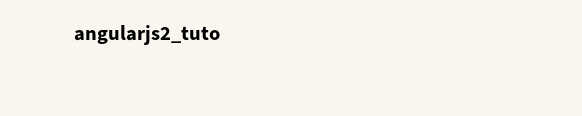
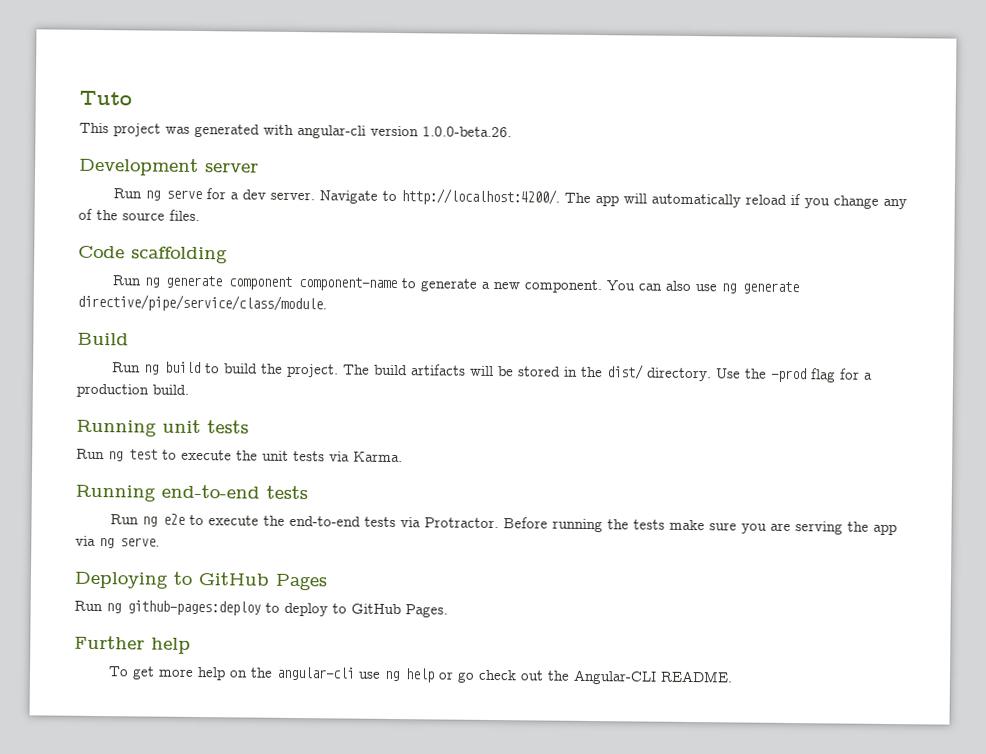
[74,25,220,45] angularjs2_tuto -> [79,90,132,106] [79,122,512,139] [79,157,259,177] [113,188,908,210] [78,208,200,222] [78,245,228,264] [112,275,800,295] [77,293,327,313] [77,332,129,346] [112,361,874,383] [76,383,189,398] [76,419,249,437] [76,448,403,463] [75,484,308,502] [110,513,898,536] [75,535,160,549] [74,571,327,591] [74,600,448,618] [74,635,191,654] [108,666,734,685] Tuto // This project was generated with angular-cli version 1.0.0-beta.26. // Development server // Run ng serve for a dev server. Navigate to http://localhost:4200/. The app will automatically reload if you change any of the source files. // Code scaffolding // Run ng generate component component-name to generate a new component. You can also use ng generate directive/pipe/service/class/module. // Build // Run ng build to build the project. The build artifacts will be stored in the dist/ directory. Use the -prod flag for a production build. // Running unit tests // Run ng test to execute the unit tests via Karma. // Running end-to-end tests // Run ng e2e to execute the end-to-end tests via Protractor. Before running the tests make sure you are serving the app via ng serve. // Deploying to GitHub Pages // Run ng github-pages:deploy to deploy to GitHub Pages. // Further help // To get more help on the angular-cli use ng help or go check out the Angular-CLI README.

